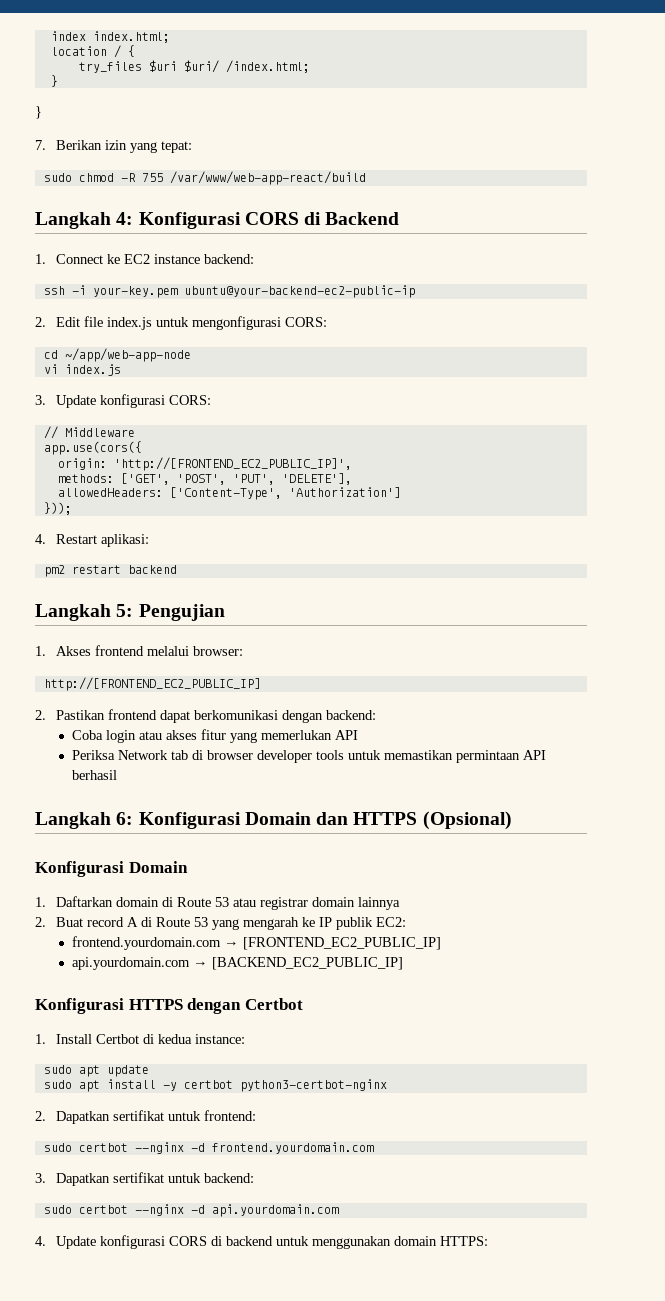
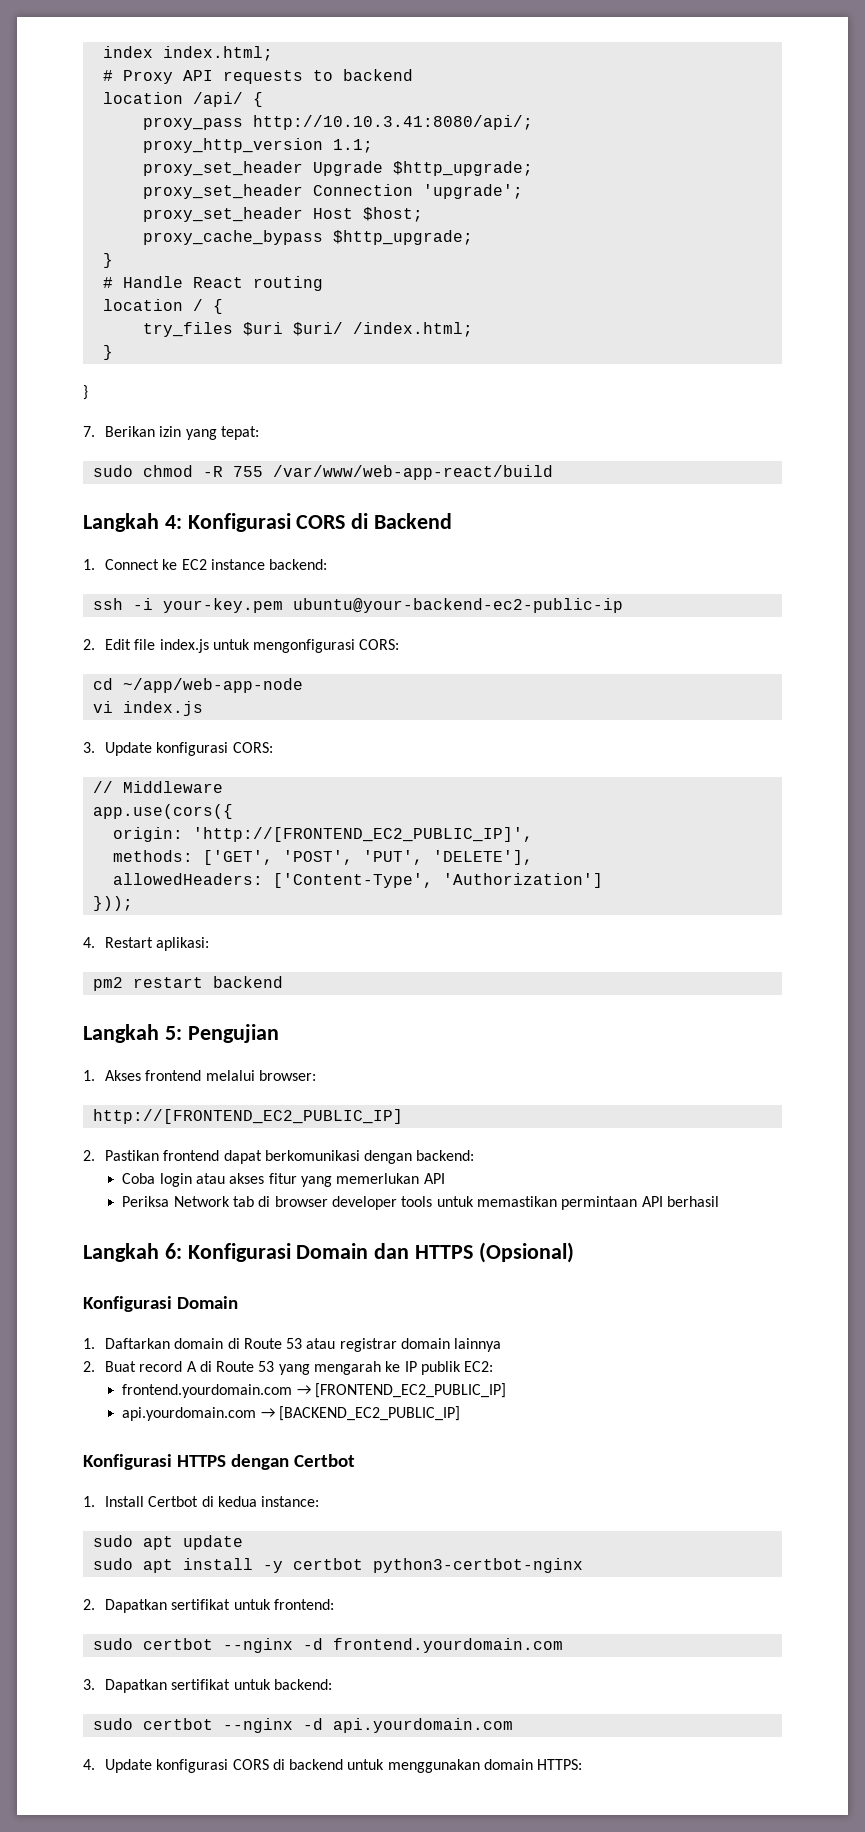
(170, 37) none -> [102,69,413,84] [102,92,263,107] [142,115,533,130] [142,138,373,153] [142,161,533,176] [142,184,523,199] [142,207,423,222] [142,230,473,245] [102,253,113,268] [102,276,323,291] // # Proxy API requests to backend // location /api/ { // proxy_pass http://10.10.3.41:8080/api/; // proxy_http_version 1.1; // proxy_set_header Upgrade $http_upgrade; // proxy_set_header Connection 'upgrade'; // proxy_set_header Host $host; // proxy_cache_bypass $http_upgrade; // } // # Handle React routing

